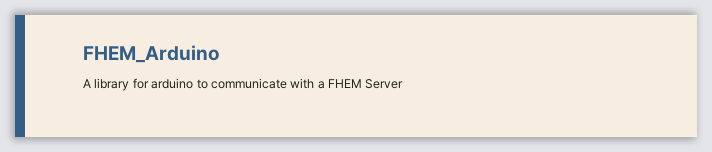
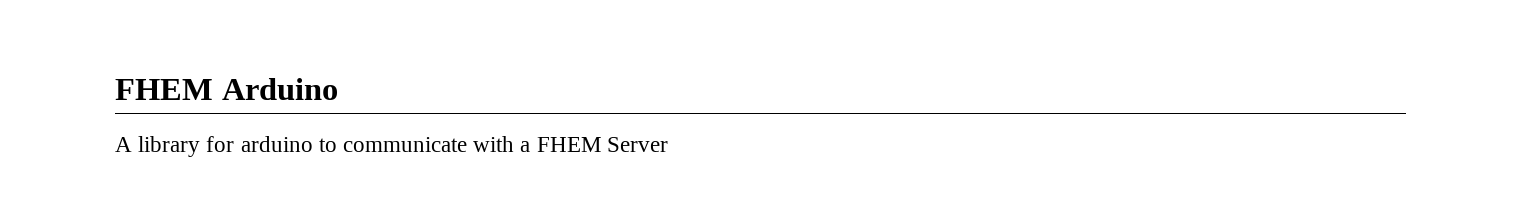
[83,45,220,63] FHEM_Arduino -> [115,78,338,100] FHEM Arduino

